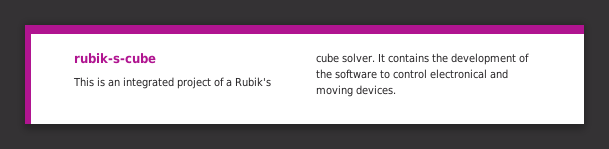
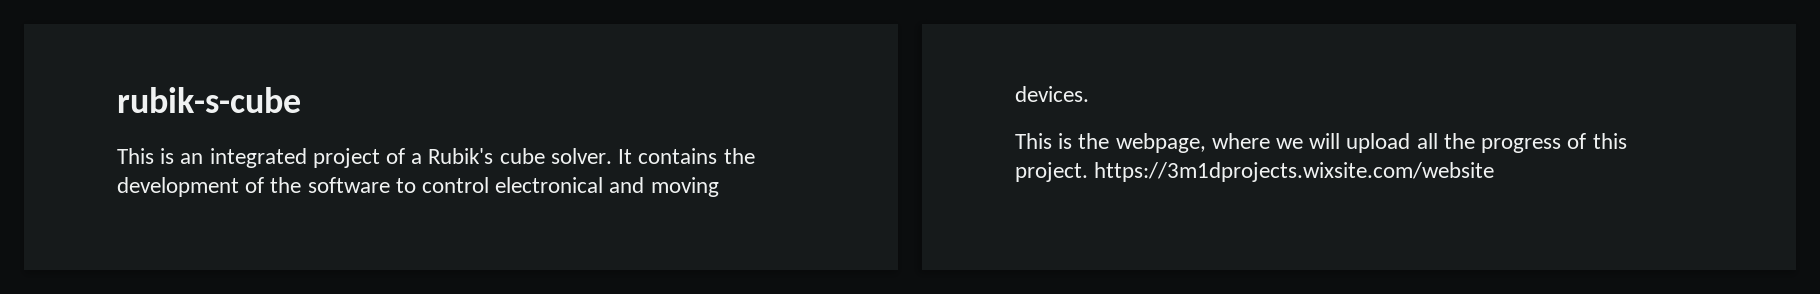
(396, 90) none -> [1015,133,1627,153] [1015,162,1495,182] // This is the webpage, where we will upload all the progress of this project. https://3m1dprojects.wixsite.com/website

